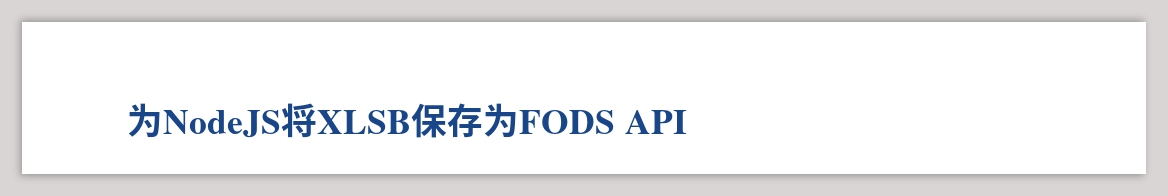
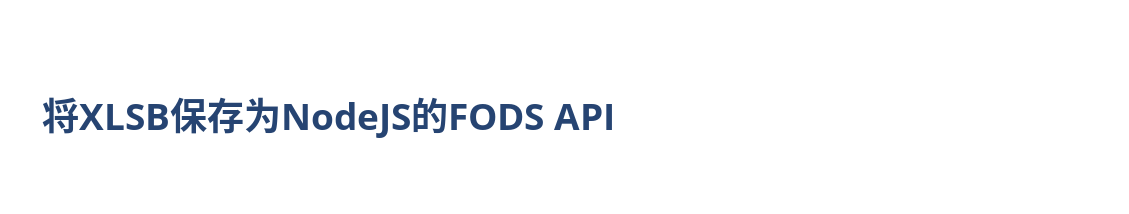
[127,103,281,138] 为NodeJS -> (42, 115) none
(519, 120) none -> [281,97,448,138] NodeJS的

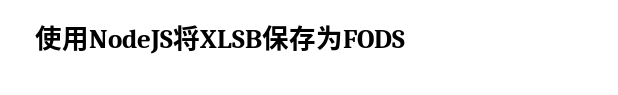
(42, 115) none -> [35,25,173,54] 使用NodeJS
[281,97,615,138] NodeJS的FODS API -> [343,30,405,48] FODS

